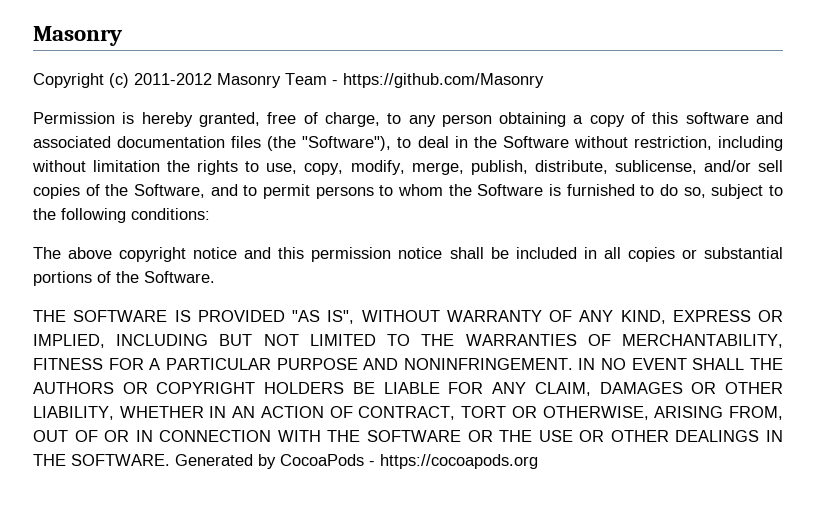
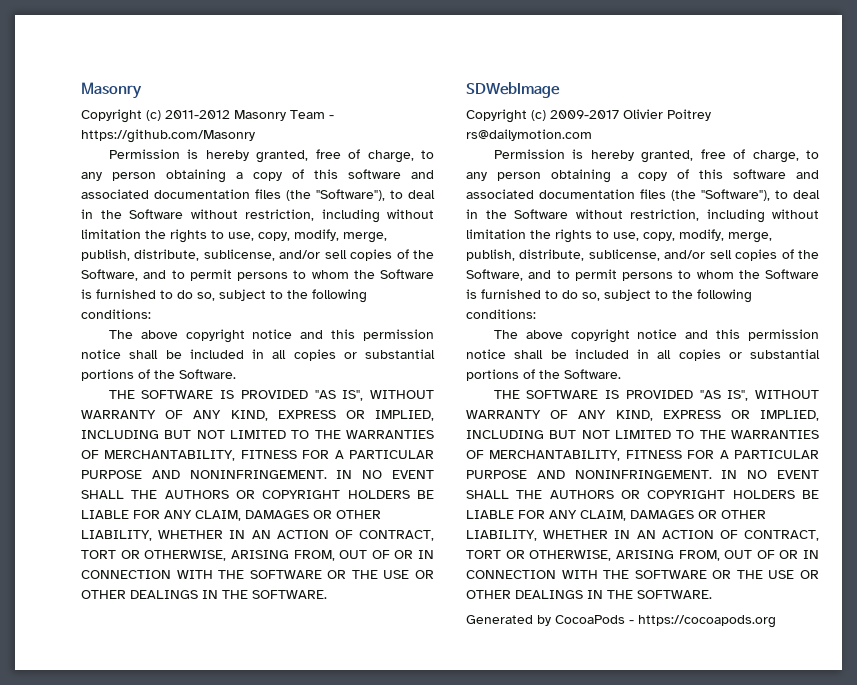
(170, 460) none -> [466,82,560,98] [466,109,711,123] [466,129,592,141] [493,149,819,163] [466,169,819,183] [466,189,820,201] [466,209,819,223] [466,229,772,243] [466,249,819,261] [466,269,819,281] [466,289,752,303] [466,309,536,319] [493,329,819,343] [466,349,820,361] [466,369,621,381] [493,390,819,401] [466,410,819,421] [466,430,819,439] [466,450,819,461] [466,470,819,479] [466,490,819,499] [466,510,766,521] [466,530,819,541] [466,550,819,561] [466,570,819,579] [466,590,712,599] // SDWebImage // Copyright (c) 2009-2017 Olivier Poitrey rs@dailymotion.com // Permission is hereby granted, free of charge, to any person obtaining a copy of this software and associated documentation files (the "Software"), to deal in the Software without restriction, including without limitation the rights to use, copy, modify, merge, publish, distribute, sublicense, and/or sell copies of the Software, and to permit persons to whom the Software is furnished to do so, subject to the following conditions: // The above copyright notice and this permission notice shall be included in all copies or substantial portions of the Software. // THE SOFTWARE IS PROVIDED "AS IS", WITHOUT WARRANTY OF ANY KIND, EXPRESS OR IMPLIED, INCLUDING BUT NOT LIMITED TO THE WARRANTIES OF MERCHANTABILITY, FITNESS FOR A PARTICULAR PURPOSE AND NONINFRINGEMENT. IN NO EVENT SHALL THE AUTHORS OR COPYRIGHT HOLDERS BE LIABLE FOR ANY CLAIM, DAMAGES OR OTHER LIABILITY, WHETHER IN AN ACTION OF CONTRACT, TORT OR OTHERWISE, ARISING FROM, OUT OF OR IN CONNECTION WITH THE SOFTWARE OR THE USE OR OTHER DEALINGS IN THE SOFTWARE. //

